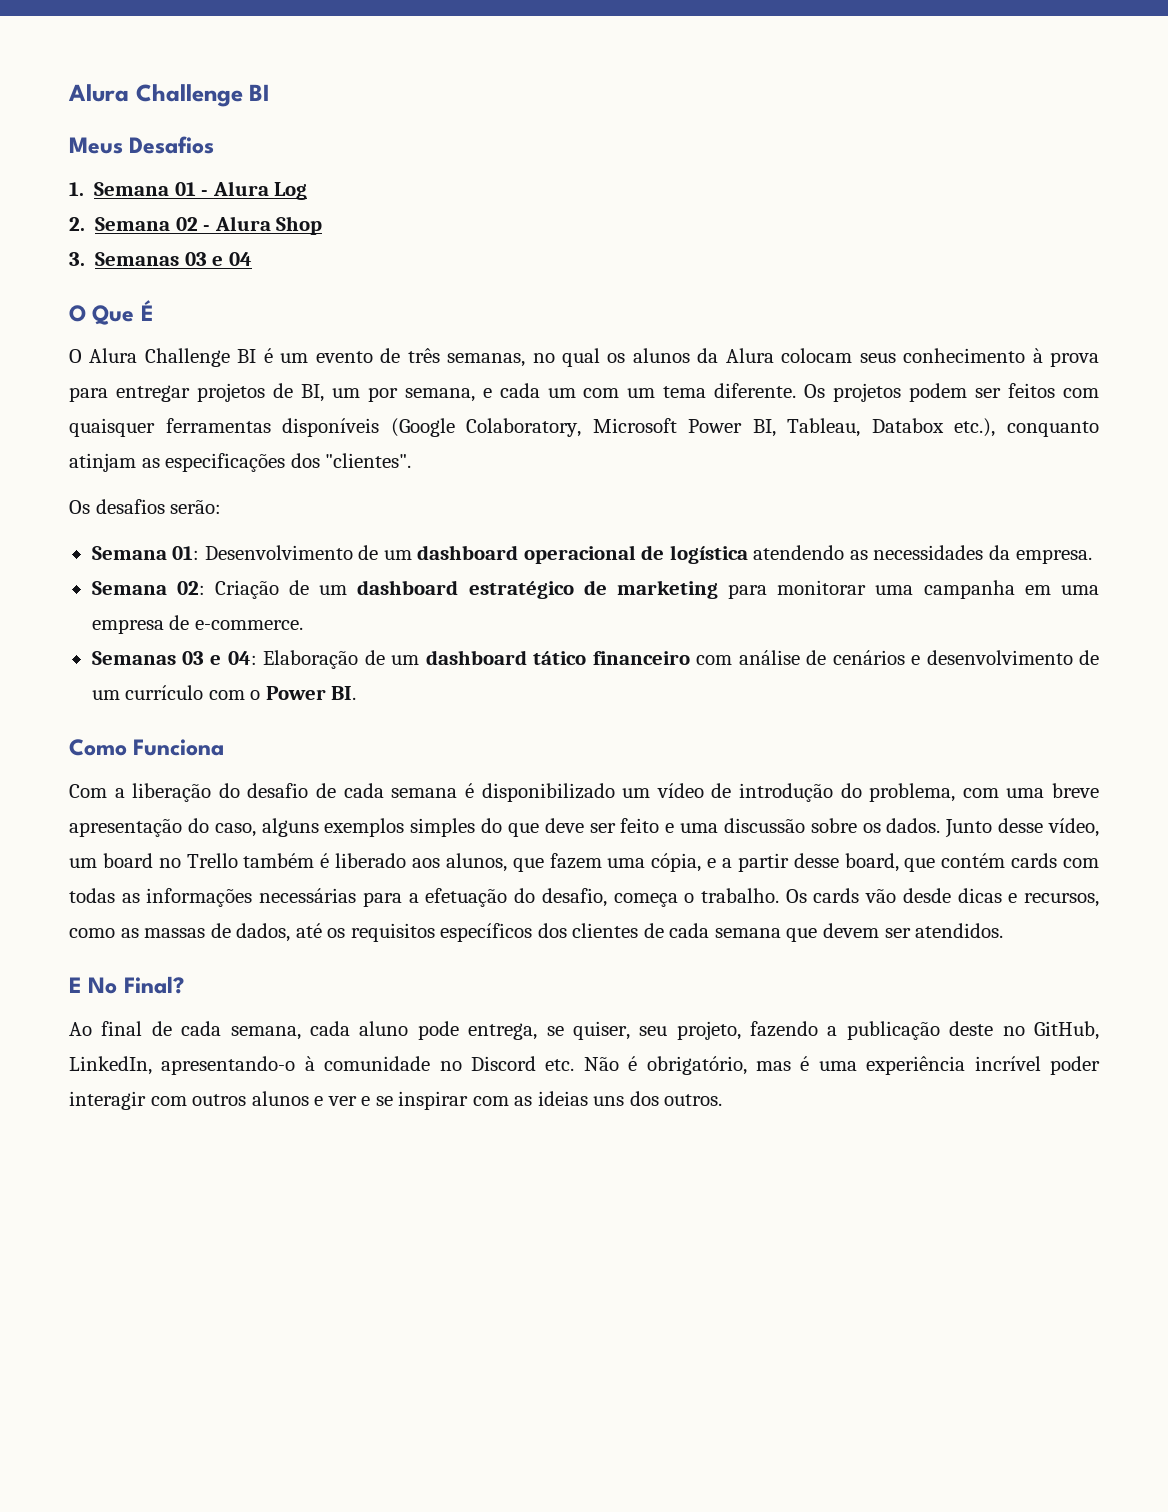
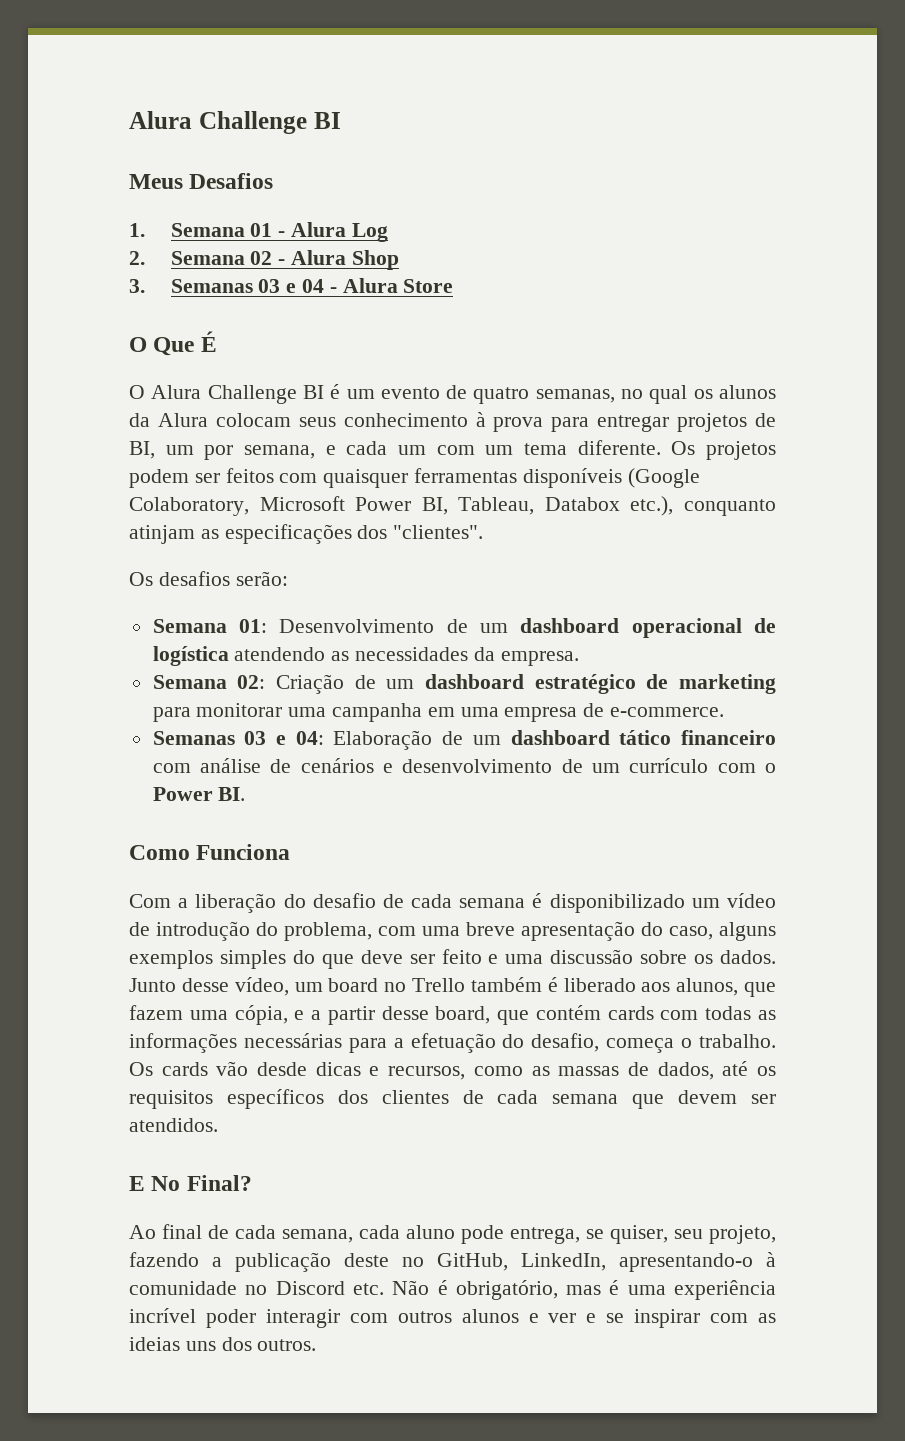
(252, 259) none -> [329,278,454,293] - Alura Store
[407,348,440,363] três -> [473,387,530,404] quatro

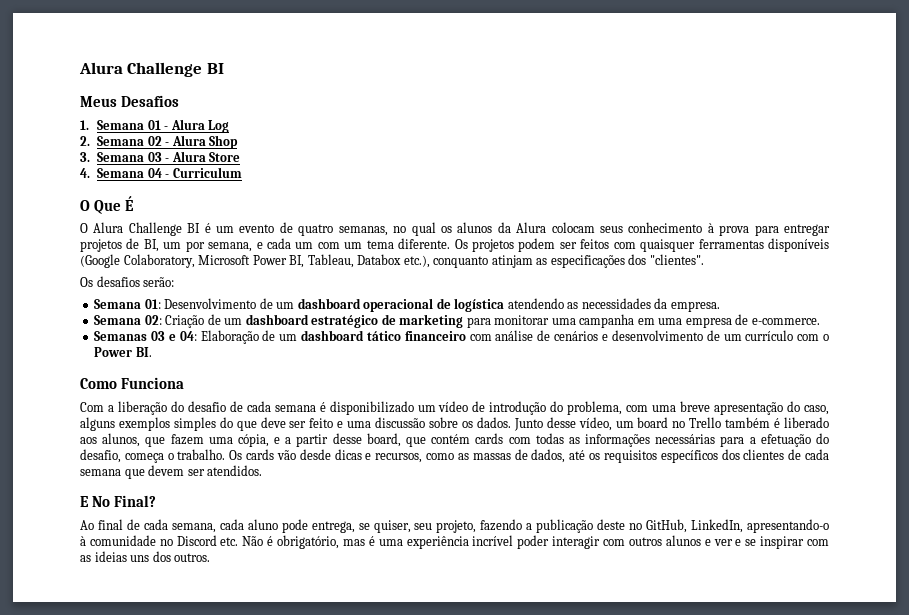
[170,279,325,293] Semanas 03 e 04 -> [97,152,162,162] Semana 03
(454, 286) none -> [80,167,242,178] // 4. Semana 04 - Curriculum

